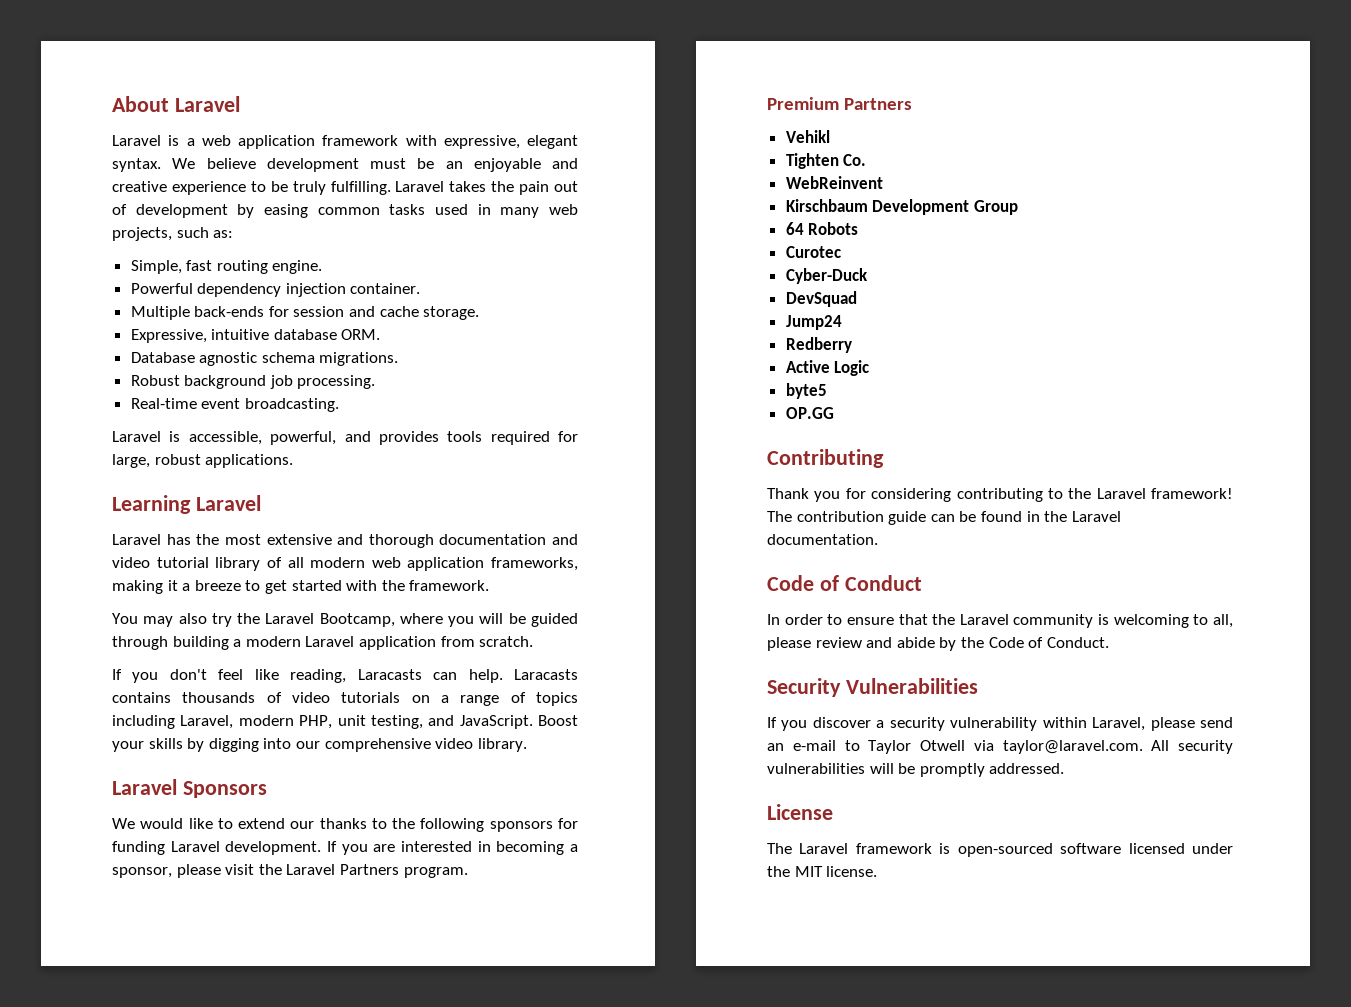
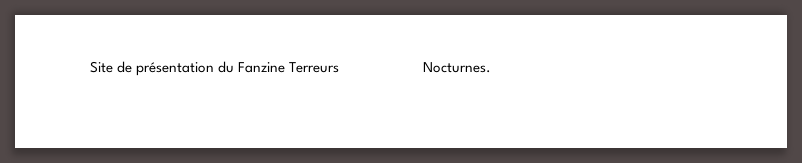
[112,96,240,112] [112,135,578,149] [112,158,578,172] [112,181,578,195] [112,204,578,218] [112,227,234,241] [130,260,323,274] [130,283,421,297] [130,306,480,320] [130,329,381,343] [130,352,399,366] [130,375,376,389] [130,398,339,412] [112,431,578,445] [112,454,294,468] [112,495,261,514] [112,534,578,548] [112,557,578,571] [112,580,490,594] [112,613,578,627] [112,636,534,650] [112,669,578,683] [112,692,578,706] [112,715,578,729] [112,738,527,752] [112,779,267,798] [112,818,578,832] [112,841,578,855] [112,864,468,878] [767,97,913,110] [785,130,830,143] [785,153,867,169] [785,176,883,189] [785,199,1018,215] [785,222,859,235] [785,246,841,258] [785,268,868,284] [785,291,857,307] [785,315,842,330] [785,337,852,353] [785,360,870,376] [785,383,827,399] [785,407,834,419] [767,449,884,468] [767,488,1233,502] [767,511,1121,525] [767,534,878,545] [767,575,922,591] [767,614,1233,628] [767,637,1109,651] [767,678,978,697] [767,717,1233,731] [767,740,1233,754] [767,763,1065,777] [767,804,833,820] [767,843,1233,857] [767,866,878,877] About Laravel // Laravel is a web application framework with expressive, elegant syntax. We believe development must be an enjoyable and creative experience to be truly fulfilling. Laravel takes the pain out of development by easing common tasks used in many web projects, such as: // Simple, fast routing engine. // Powerful dependency injection container. // Multiple back-ends for session and cache storage. // Expressive, intuitive database ORM. // Database agnostic schema migrations. // Robust background job processing. // Real-time event broadcasting. // Laravel is accessible, powerful, and provides tools required for large, robust applications. // Learning Laravel // Laravel has the most extensive and thorough documentation and video tutorial library of all modern web application frameworks, making it a breeze to get started with the framework. // You may also try the Laravel Bootcamp, where you will be guided through building a modern Laravel application from scratch. // If you don't feel like reading, Laracasts can help. Laracasts contains thousands of video tutorials on a range of topics including Laravel, modern PHP, unit testing, and JavaScript. Boost your skills by digging into our comprehensive video library. // Laravel Sponsors // We would like to extend our thanks to the following sponsors for funding Laravel development. If you are interested in becoming a sponsor, please visit the Laravel Partners program. // Premium Partners // Vehikl // Tighten Co. // WebReinvent // Kirschbaum Development Group // 64 Robots // Curotec // Cyber-Duck // DevSquad // Jump24 // Redberry // Active Logic // byte5 // OP.GG // Contributing // Thank you for considering contributing to the Laravel framework! The contribution guide can be found in the Laravel documentation. // Code of Conduct // In order to ensure that the Laravel community is welcoming to all, please review and abide by the Code of Conduct. // Security Vulnerabilities // If you discover a security vulnerability within Laravel, please send an e-mail to Taylor Otwell via taylor@laravel.com. All security vulnerabilities will be promptly addressed. // License // The Laravel framework is open-sourced software licensed under the MIT license. -> [90,61,491,76] Site de présentation du Fanzine Terreurs Nocturnes.

